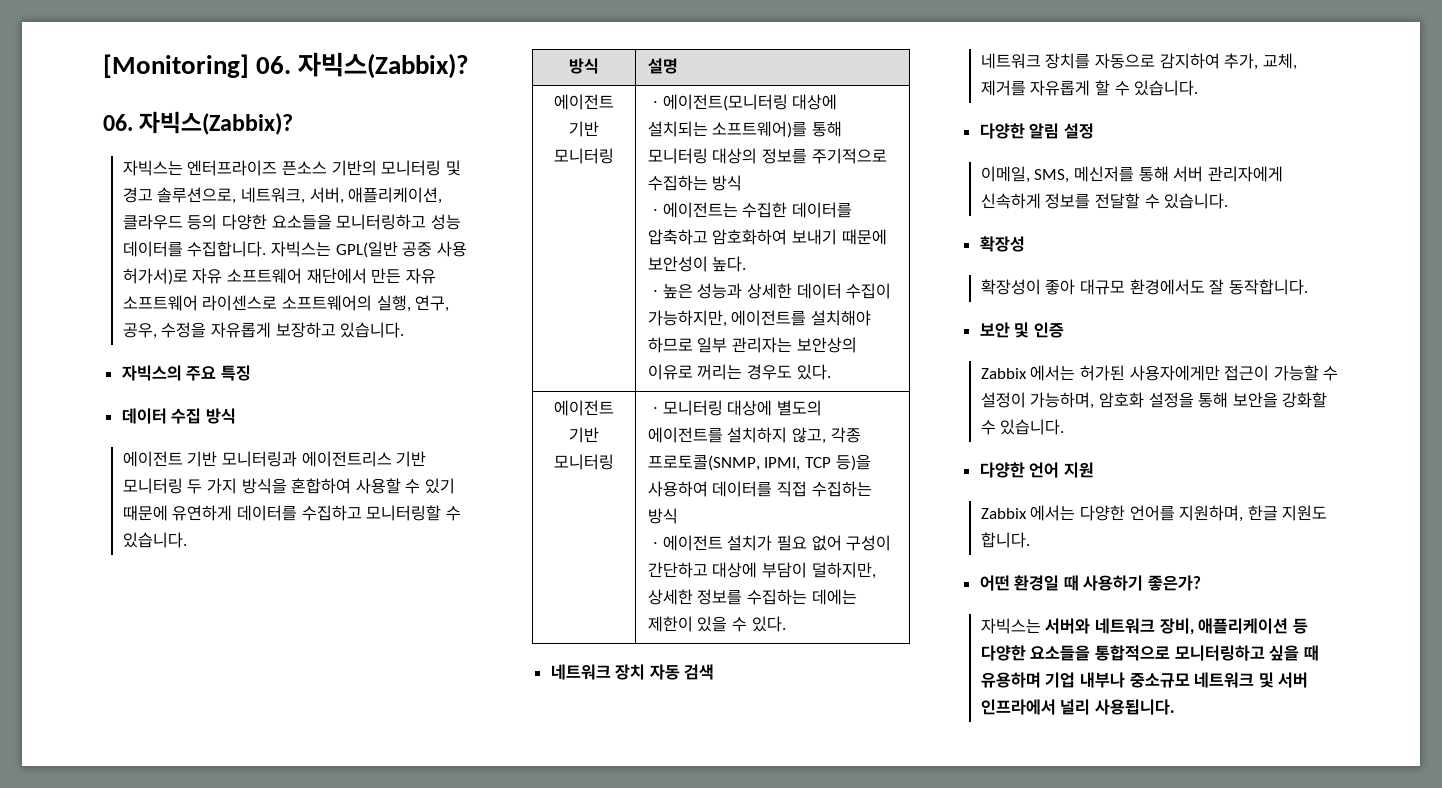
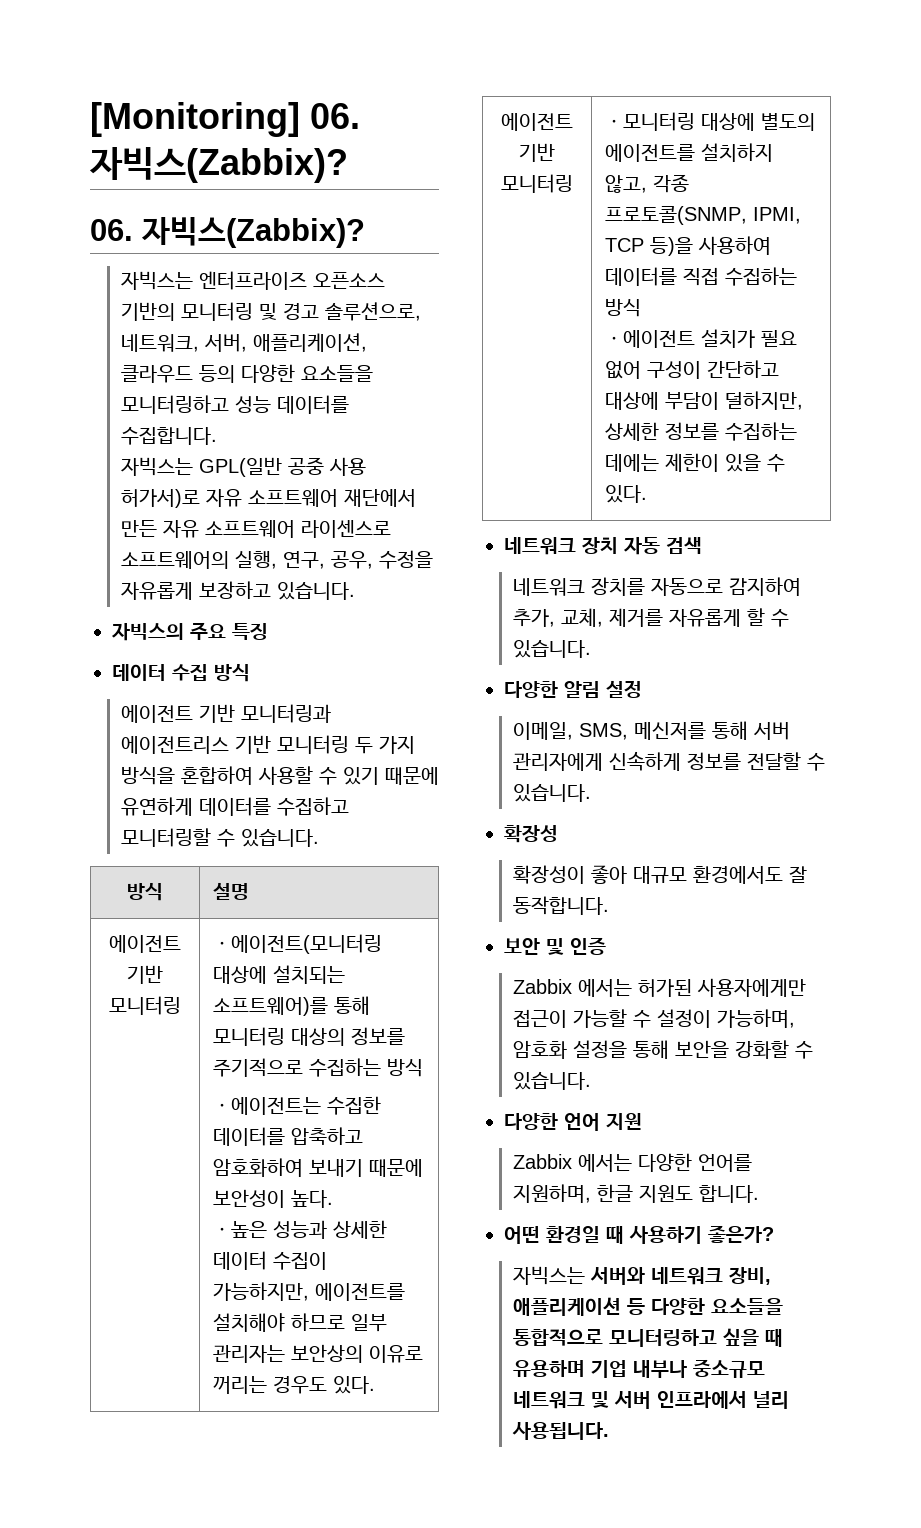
[281,161,327,176] 픈소스 -> [312,272,385,289] 오픈소스
(267, 249) none -> (217, 436) //

